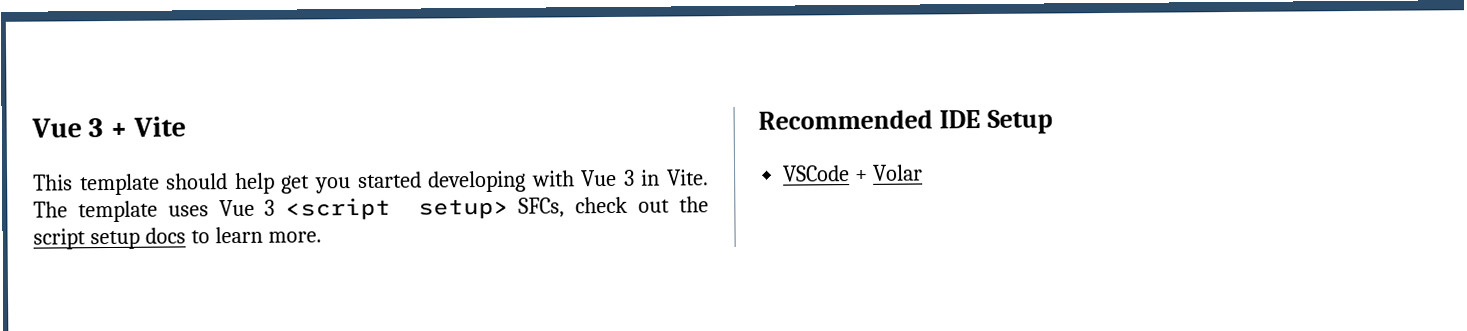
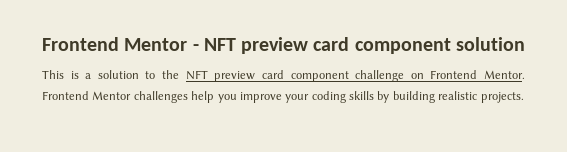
[31,116,187,138] [33,169,710,196] [33,196,710,223] [33,226,322,250] [758,109,1053,134] [783,164,924,182] Vue 3 + Vite // This template should help get you started developing with Vue 3 in Vite. The template uses Vue 3 <script setup> SFCs, check out the script setup docs to learn more. // Recommended IDE Setup // VSCode + Volar -> [42,37,525,54] [42,70,526,82] [42,91,524,103] Frontend Mentor - NFT preview card component solution // This is a solution to the NFT preview card component challenge on Frontend Mentor. Frontend Mentor challenges help you improve your coding skills by building realistic projects.

